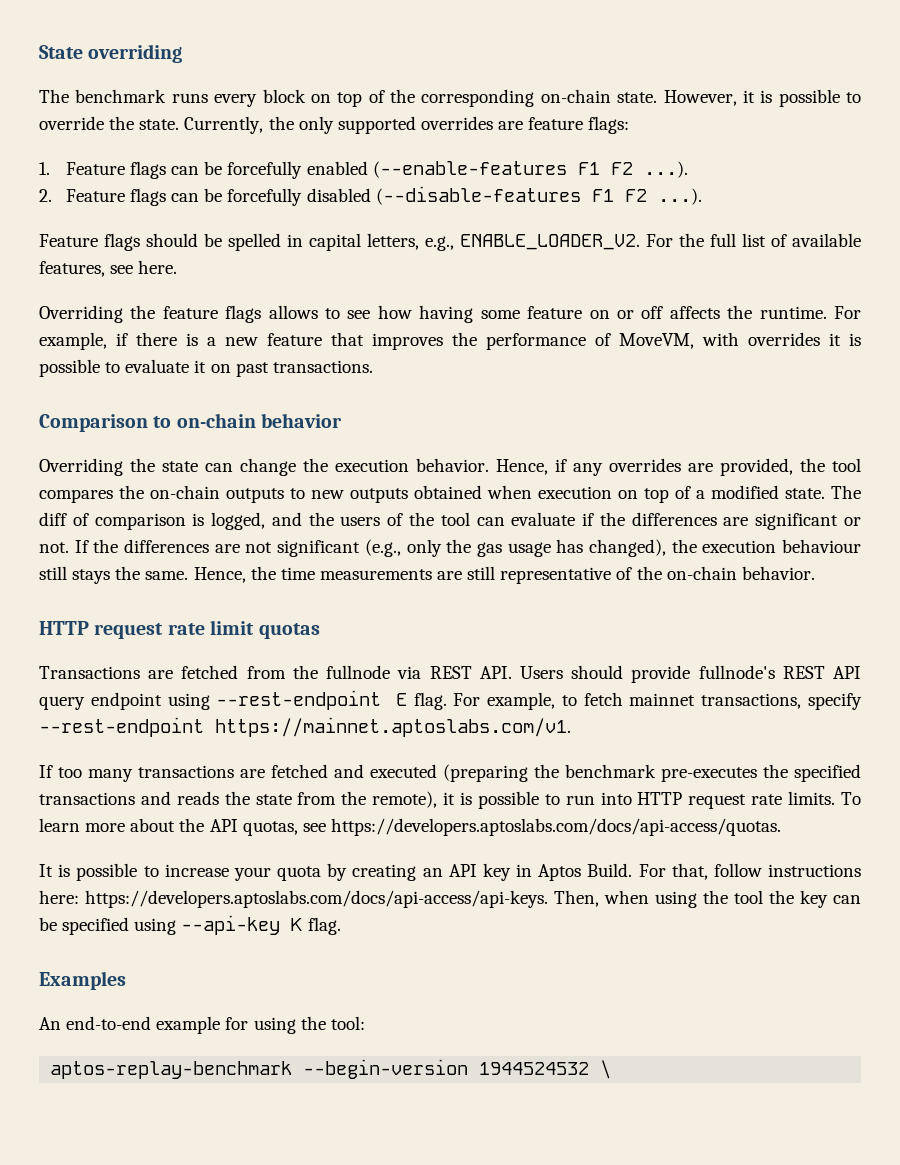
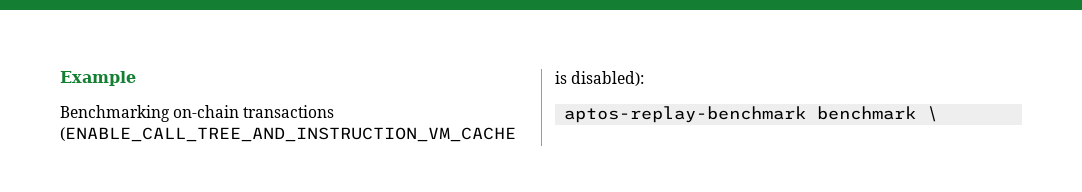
[39,44,183,63] [39,89,861,107] [39,116,630,134] [39,161,688,179] [39,186,702,206] [39,233,861,251] [39,260,178,277] [39,305,861,323] [39,332,861,350] [39,359,373,377] [39,413,343,432] [39,458,861,476] [39,485,861,503] [39,512,862,530] [39,539,861,557] [39,566,815,584] [39,620,320,639] [39,665,861,683] [39,690,863,710] [39,717,571,737] [39,764,861,782] [39,791,862,809] [39,818,781,836] [39,863,861,881] [39,890,861,908] [39,915,341,935] [39,971,126,990] [39,1016,365,1034] State overriding // The benchmark runs every block on top of the corresponding on-chain state. However, it is possible to override the state. Currently, the only supported overrides are feature flags: // 1. Feature flags can be forcefully enabled (--enable-features F1 F2 ...). // 2. Feature flags can be forcefully disabled (--disable-features F1 F2 ...). // Feature flags should be spelled in capital letters, e.g., ENABLE_LOADER_V2. For the full list of available features, see here. // Overriding the feature flags allows to see how having some feature on or off affects the runtime. For example, if there is a new feature that improves the performance of MoveVM, with overrides it is possible to evaluate it on past transactions. // Comparison to on-chain behavior // Overriding the state can change the execution behavior. Hence, if any overrides are provided, the tool compares the on-chain outputs to new outputs obtained when execution on top of a modified state. The diff of comparison is logged, and the users of the tool can evaluate if the differences are significant or not. If the differences are not significant (e.g., only the gas usage has changed), the execution behaviour still stays the same. Hence, the time measurements are still representative of the on-chain behavior. // HTTP request rate limit quotas // Transactions are fetched from the fullnode via REST API. Users should provide fullnode's REST API query endpoint using --rest-endpoint E flag. For example, to fetch mainnet transactions, specify --rest-endpoint https://mainnet.aptoslabs.com/v1. // If too many transactions are fetched and executed (preparing the benchmark pre-executes the specified transactions and reads the state from the remote), it is possible to run into HTTP request rate limits. To learn more about the API quotas, see https://developers.aptoslabs.com/docs/api-access/quotas. // It is possible to increase your quota by creating an API key in Aptos Build. For that, follow instructions here: https://developers.aptoslabs.com/docs/api-access/api-keys. Then, when using the tool the key can be specified using --api-key K flag. // Examples // An end-to-end example for using the tool: -> [60,71,136,86] [60,105,335,122] [60,127,516,142] [555,71,645,86] Example // Benchmarking on-chain transactions (ENABLE_CALL_TREE_AND_INSTRUCTION_VM_CACHE is disabled):
[303,1059,590,1079] --begin-version 1944524532 -> [817,106,917,120] benchmark

